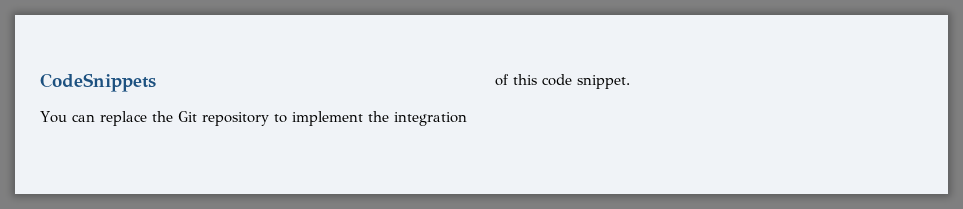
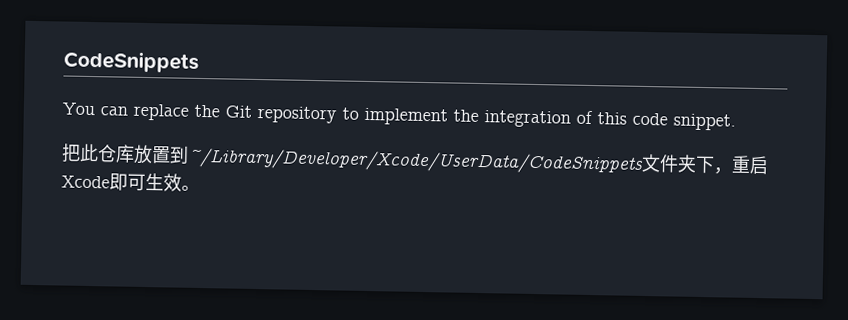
(630, 82) none -> [61,143,769,175] [61,172,200,192] // 把此仓库放置到~/Library/Developer/Xcode/UserData/CodeSnippets文件夹下，重启Xcode即可生效。

